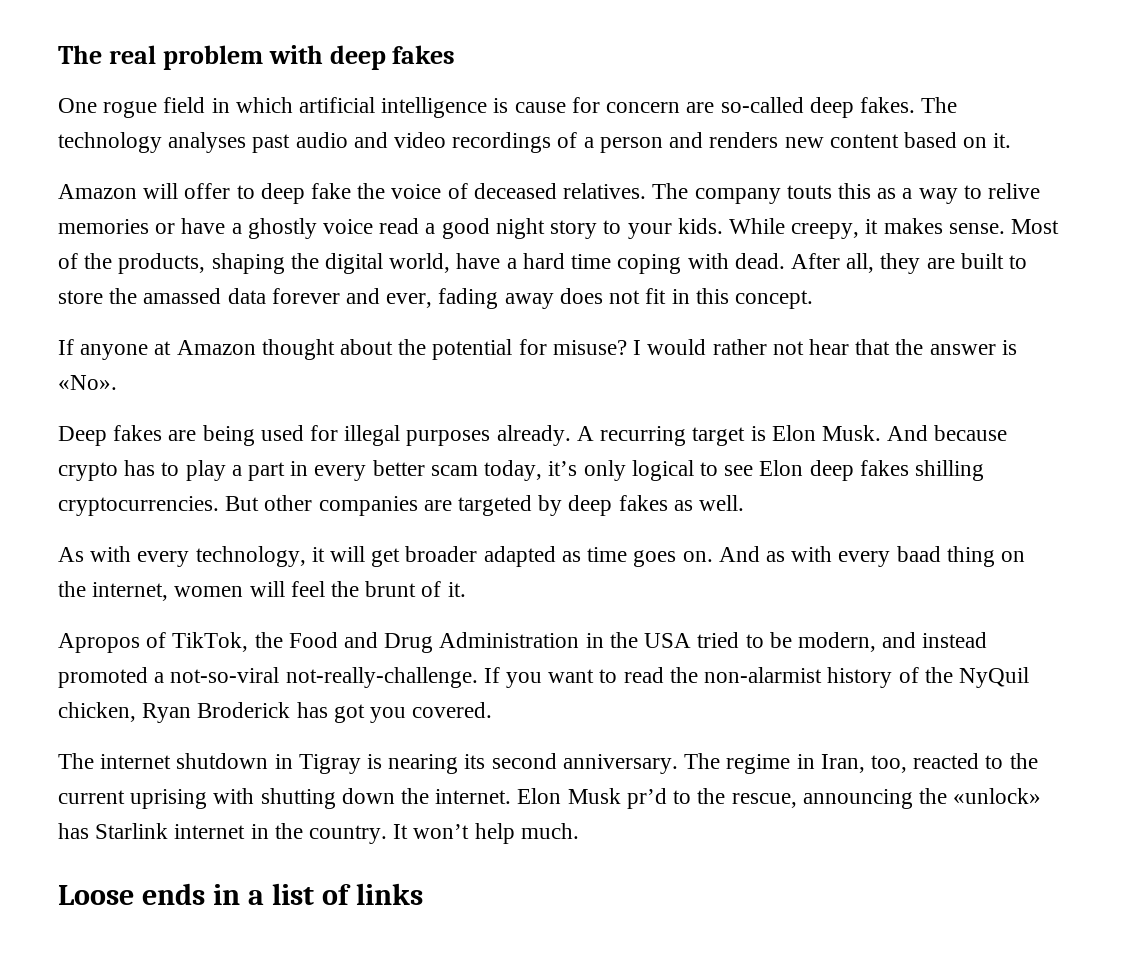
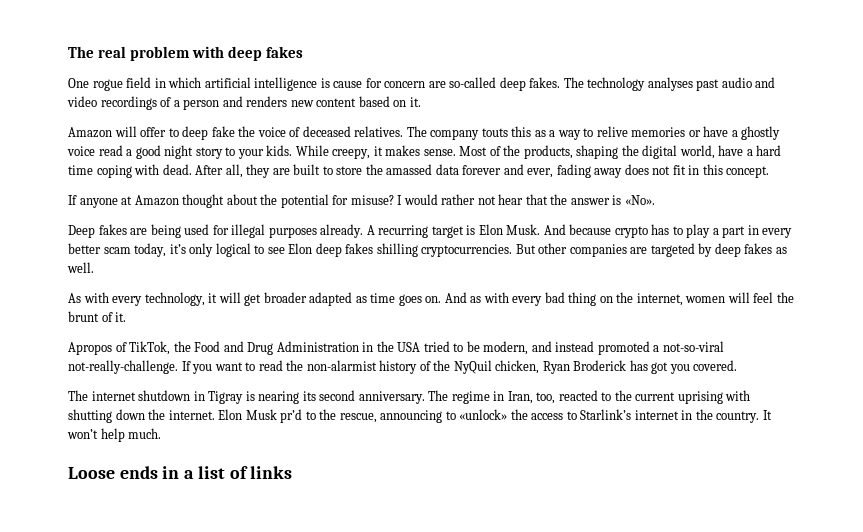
[896,546,941,562] baad -> [544,292,565,303] bad
[918,788,1042,804] [58,823,169,839] the «unlock» has Starlink -> [445,409,632,420] to «unlock» the access to Starlink’s

